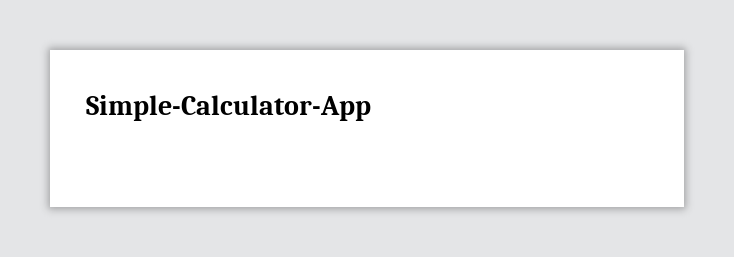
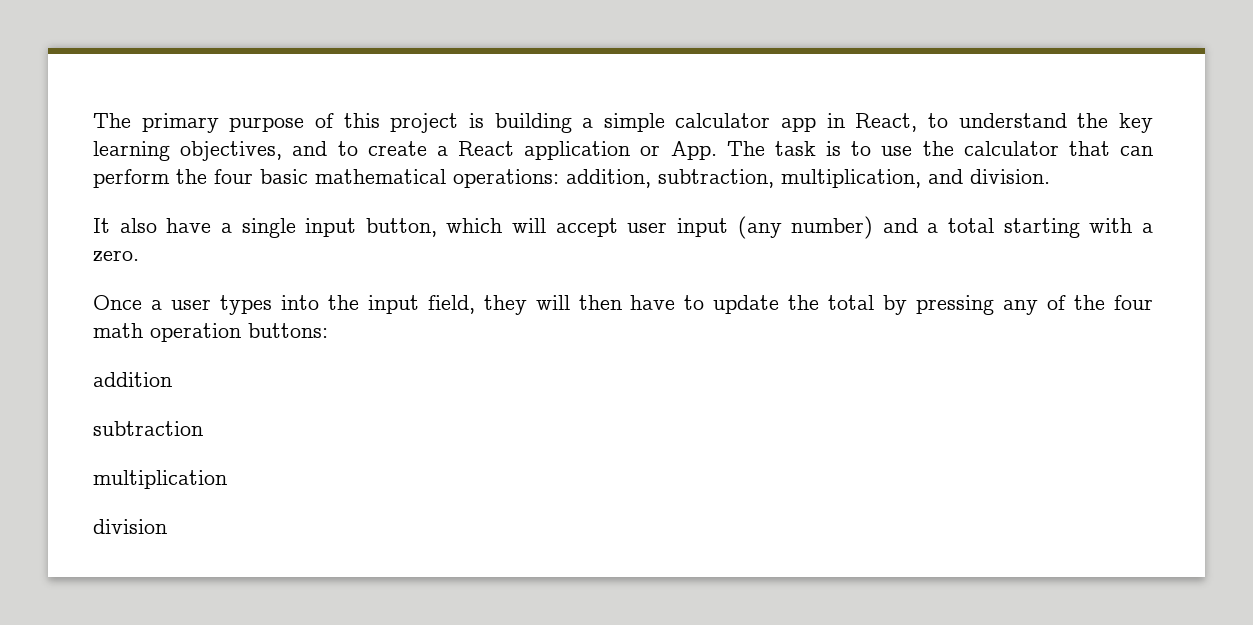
[86,95,371,121] Simple-Calculator-App -> [93,113,1153,133] [93,141,1153,161] [93,169,1050,188] [93,216,1153,239] [93,250,139,262] [93,295,1154,315] [93,323,328,342] [93,372,172,387] [93,421,203,436] [93,470,227,489] [93,519,167,534] The primary purpose of this project is building a simple calculator app in React, to understand the key learning objectives, and to create a React application or App. The task is to use the calculator that can perform the four basic mathematical operations: addition, subtraction, multiplication, and division. // It also have a single input button, which will accept user input (any number) and a total starting with a zero. // Once a user types into the input field, they will then have to update the total by pressing any of the four math operation buttons: // addition // subtraction // multiplication // division

